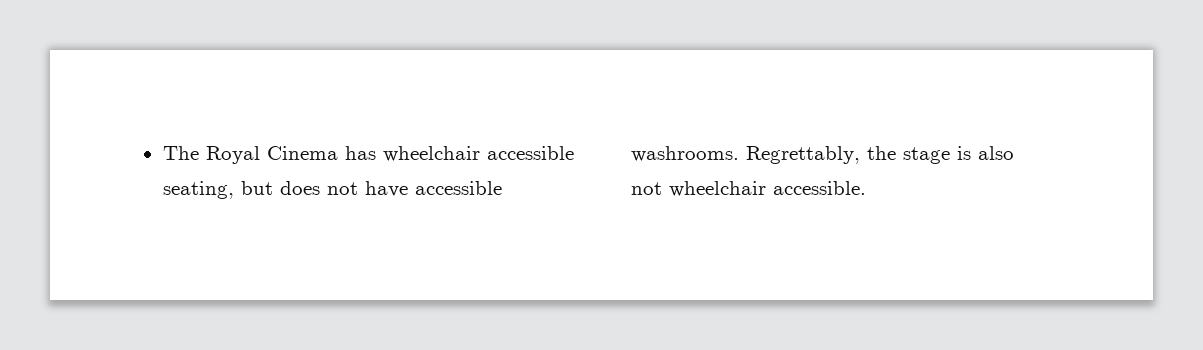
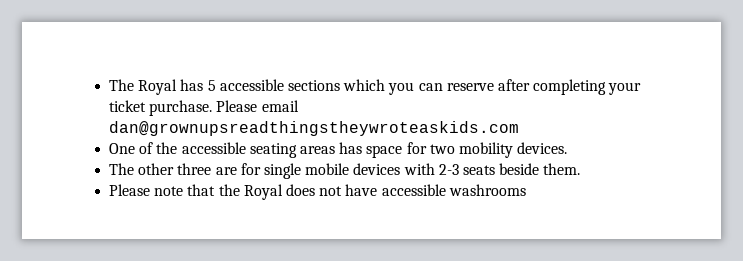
[266,146,574,162] [162,181,502,199] [630,146,1014,164] [630,181,866,197] Cinema has wheelchair accessible seating, but does not have accessible washrooms. Regrettably, the stage is also not wheelchair accessible. -> [180,79,642,95] [109,100,299,116] [109,121,520,136] [109,142,568,158] [109,163,581,179] [109,184,526,200] has 5 accessible sections which you can reserve after completing your ticket purchase. Please email dan@grownupsreadthingstheywroteaskids.com // One of the accessible seating areas has space for two mobility devices. // The other three are for single mobile devices with 2-3 seats beside them. // Please note that the Royal does not have accessible washrooms

